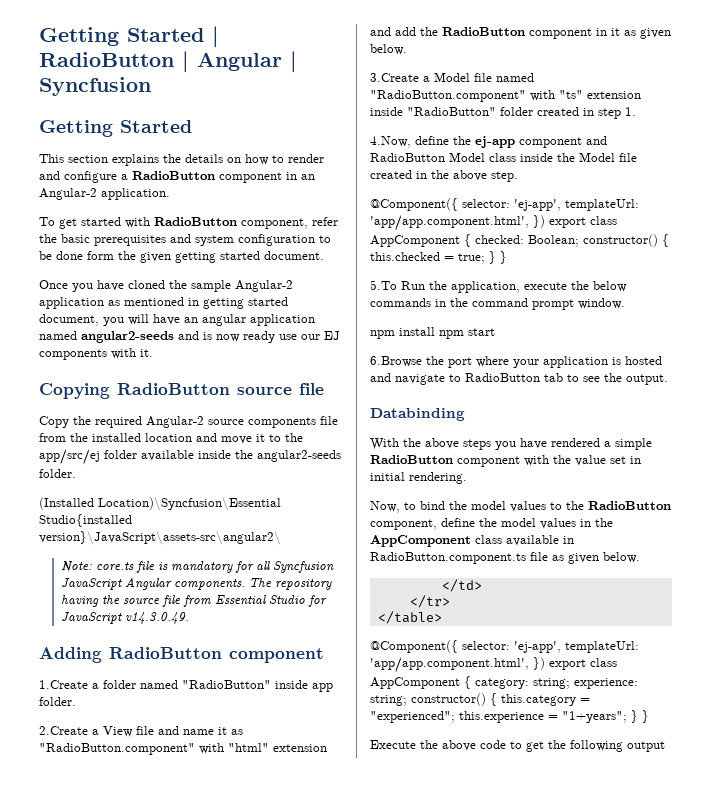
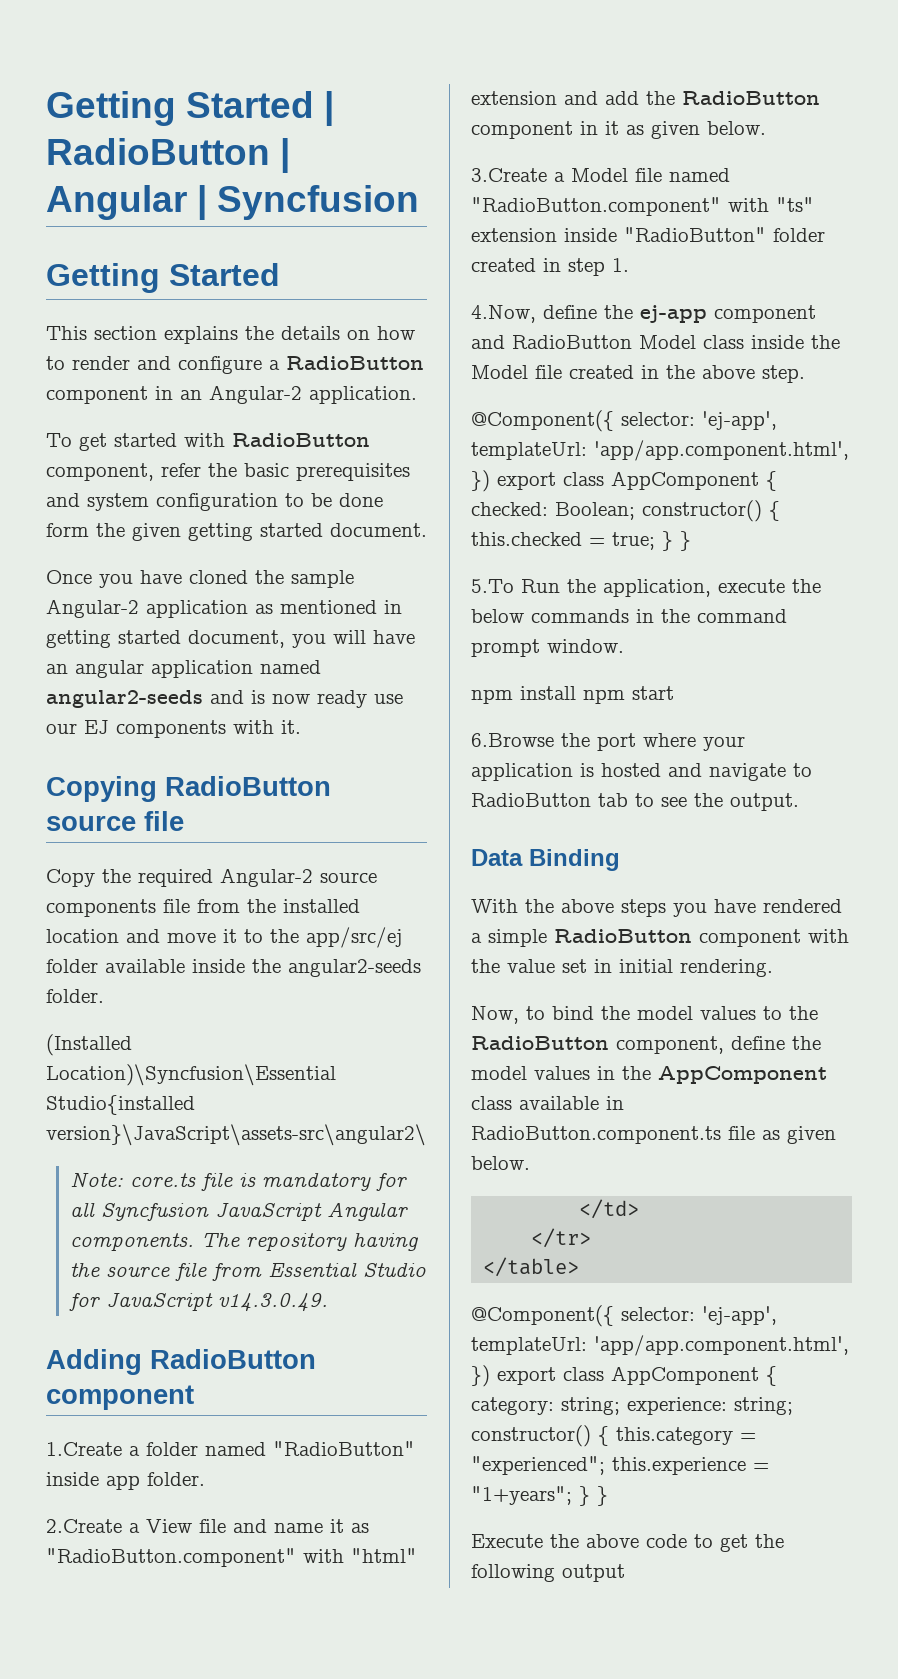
[370,408,465,421] Databinding -> [471,849,620,871] Data Binding

